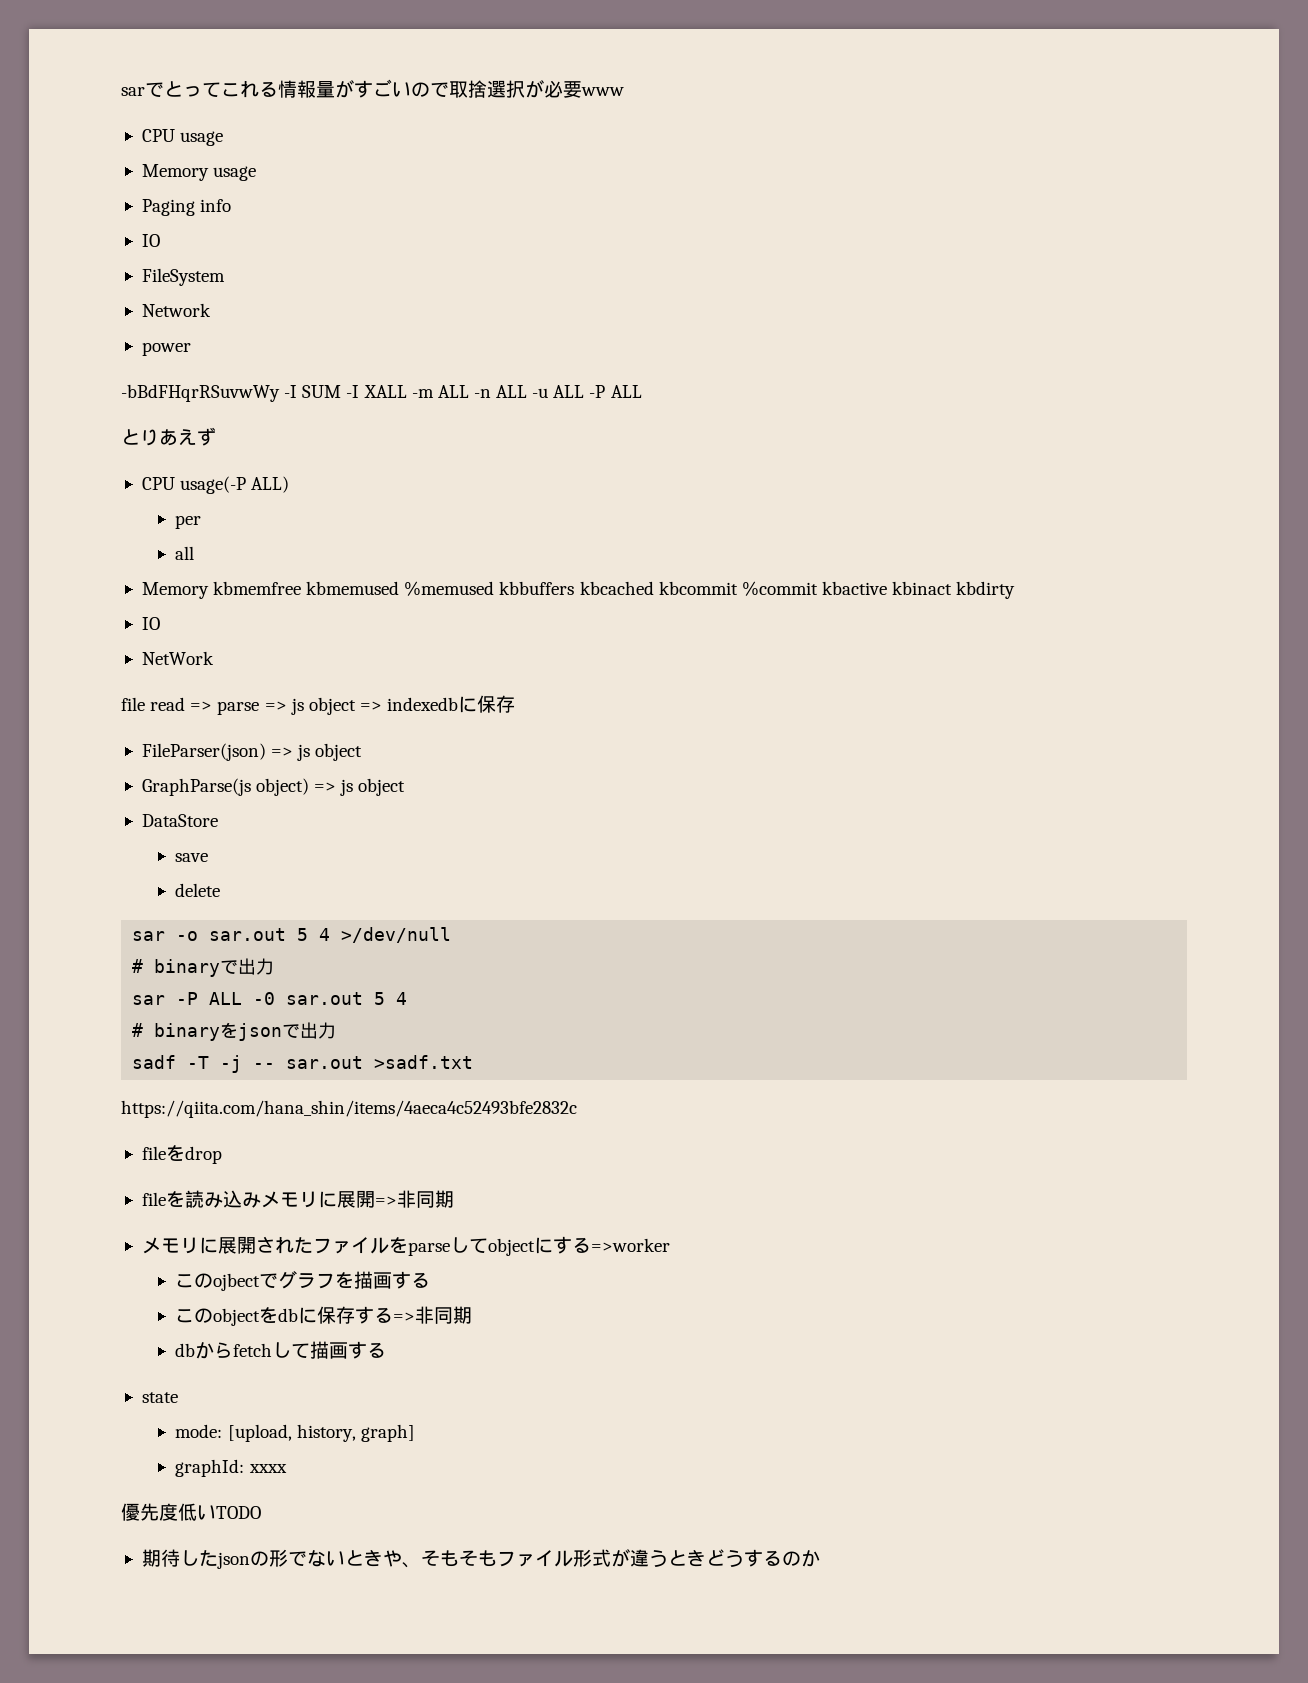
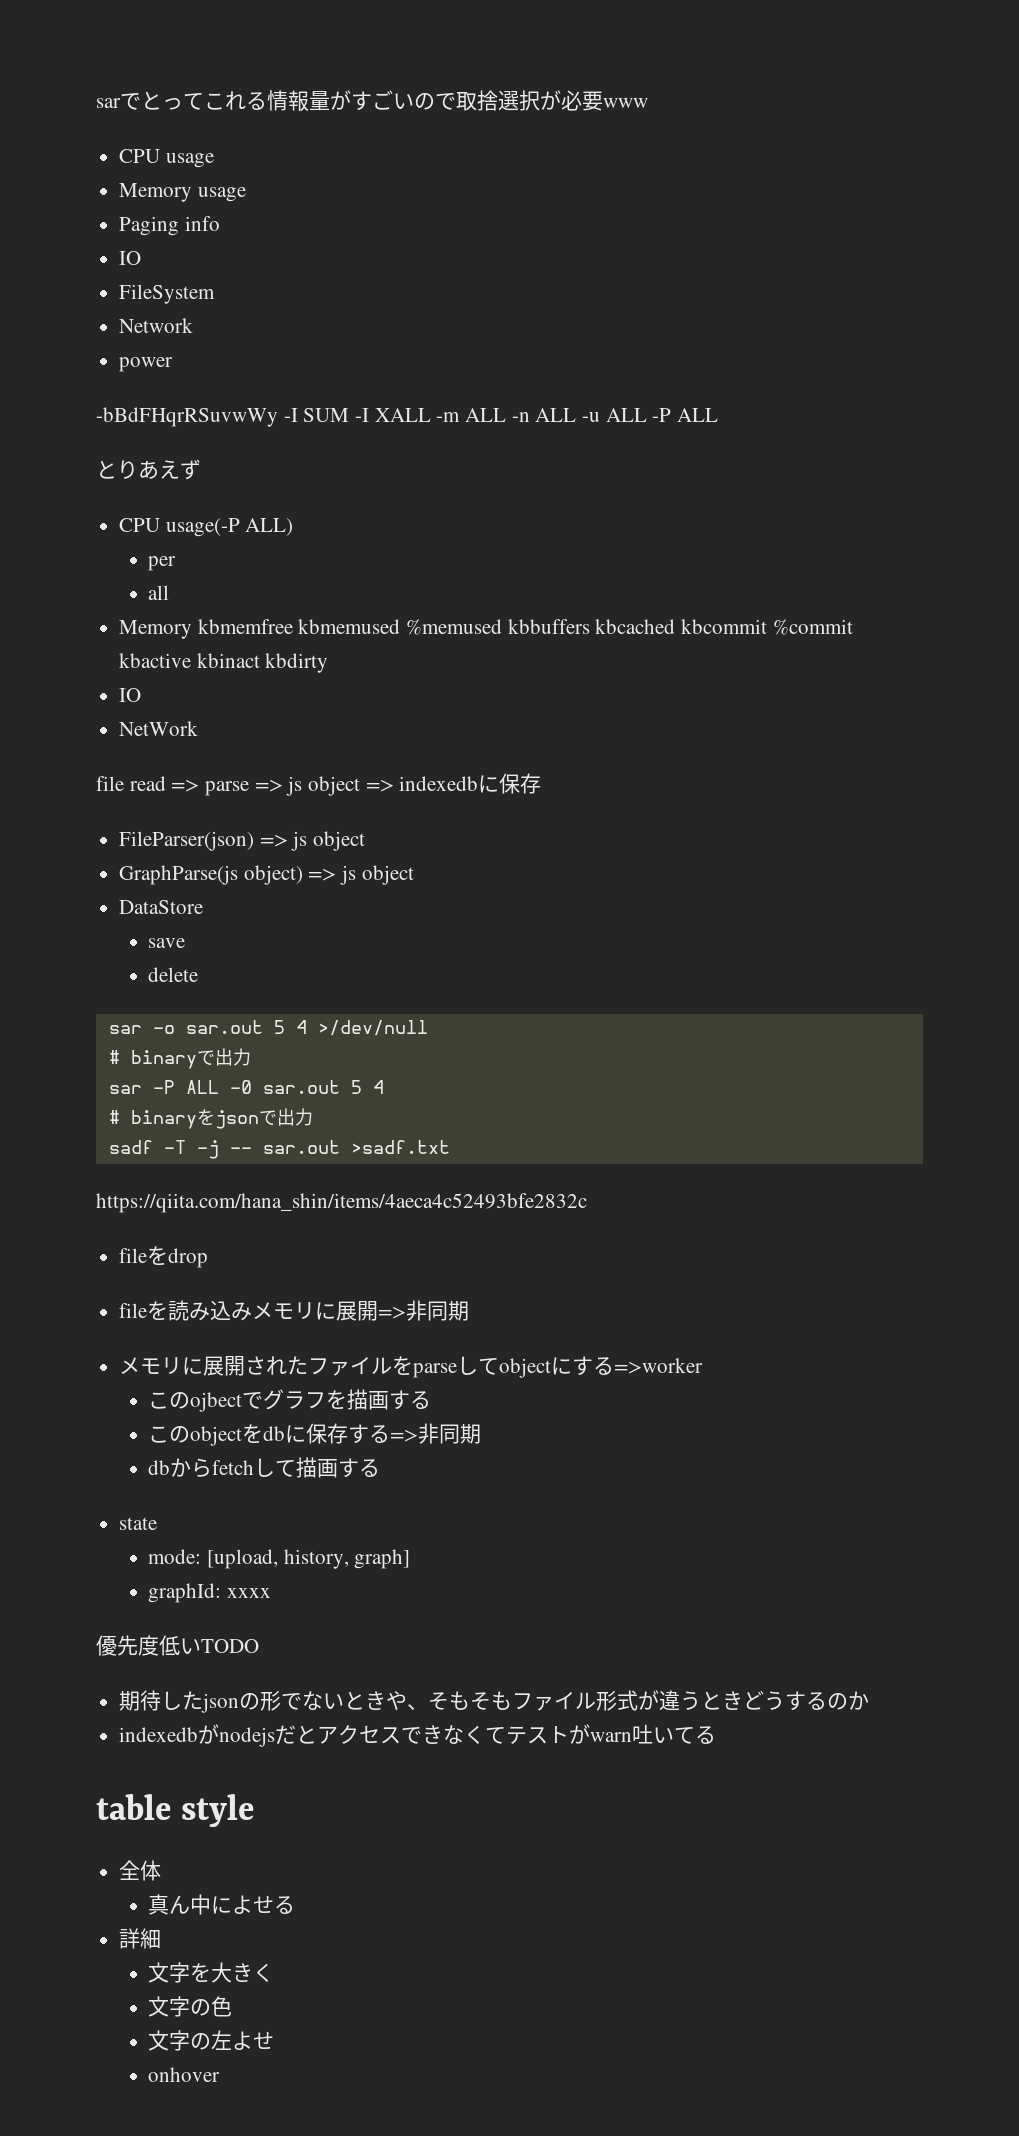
(820, 1558) none -> [119,1724,717,1747] [96,1794,255,1827] [119,1860,162,1881] [148,1894,296,1915] [119,1928,162,1949] [148,1962,275,1983] [148,1996,233,2017] [148,2030,275,2051] [148,2067,221,2082] // indexedbがnodejsだとアクセスできなくてテストがwarn吐いてる // table style // 全体 // 真ん中によせる // 詳細 // 文字を大きく // 文字の色 // 文字の左よせ // onhover

